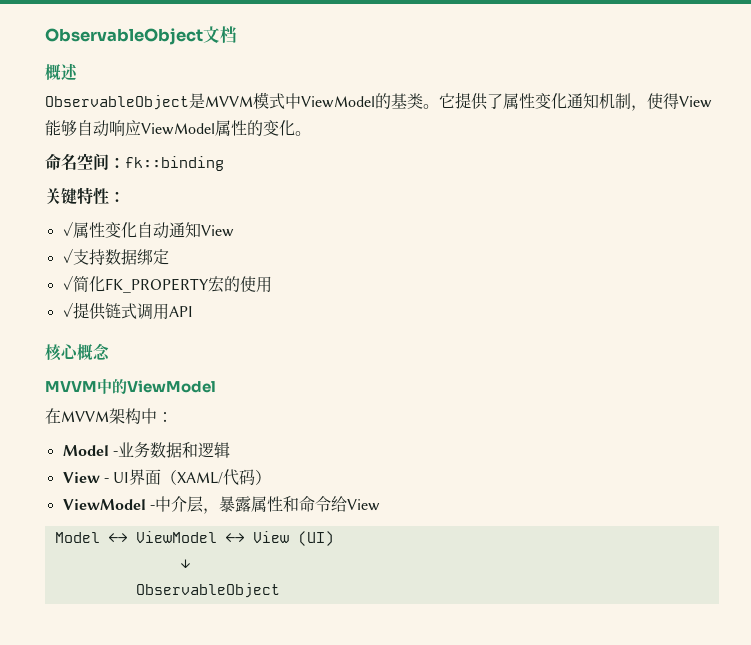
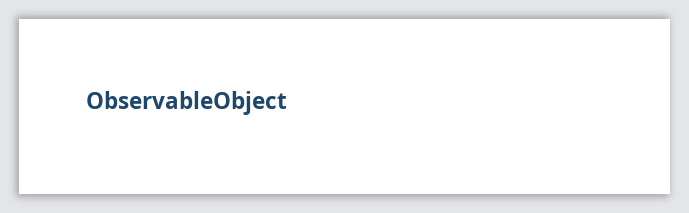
[45,26,237,45] [45,63,78,81] [45,92,712,111] [45,120,311,137] [45,153,224,171] [45,187,125,205] [62,221,234,239] [62,248,169,265] [62,275,272,293] [62,302,193,320] [45,343,110,361] [45,379,216,394] [45,408,173,424] [62,442,230,458] [62,469,272,486] [62,496,380,514] [54,531,334,546] [179,559,191,569] [135,583,280,598] ObservableObject文档 // 概述 // ObservableObject是MVVM模式中ViewModel的基类。它提供了属性变化通知机制，使得View能够自动响应ViewModel属性的变化。 // 命名空间：fk::binding // 关键特性： // ✓属性变化自动通知View // ✓支持数据绑定 // ✓简化FK_PROPERTY宏的使用 // ✓提供链式调用API // 核心概念 // MVVM中的ViewModel // 在MVVM架构中： // Model -业务数据和逻辑 // View - UI界面（XAML/代码） // ViewModel -中介层，暴露属性和命令给View // Model ←→ ViewModel ←→ View (UI) // ↓ // ObservableObject -> [86,91,287,115] ObservableObject

